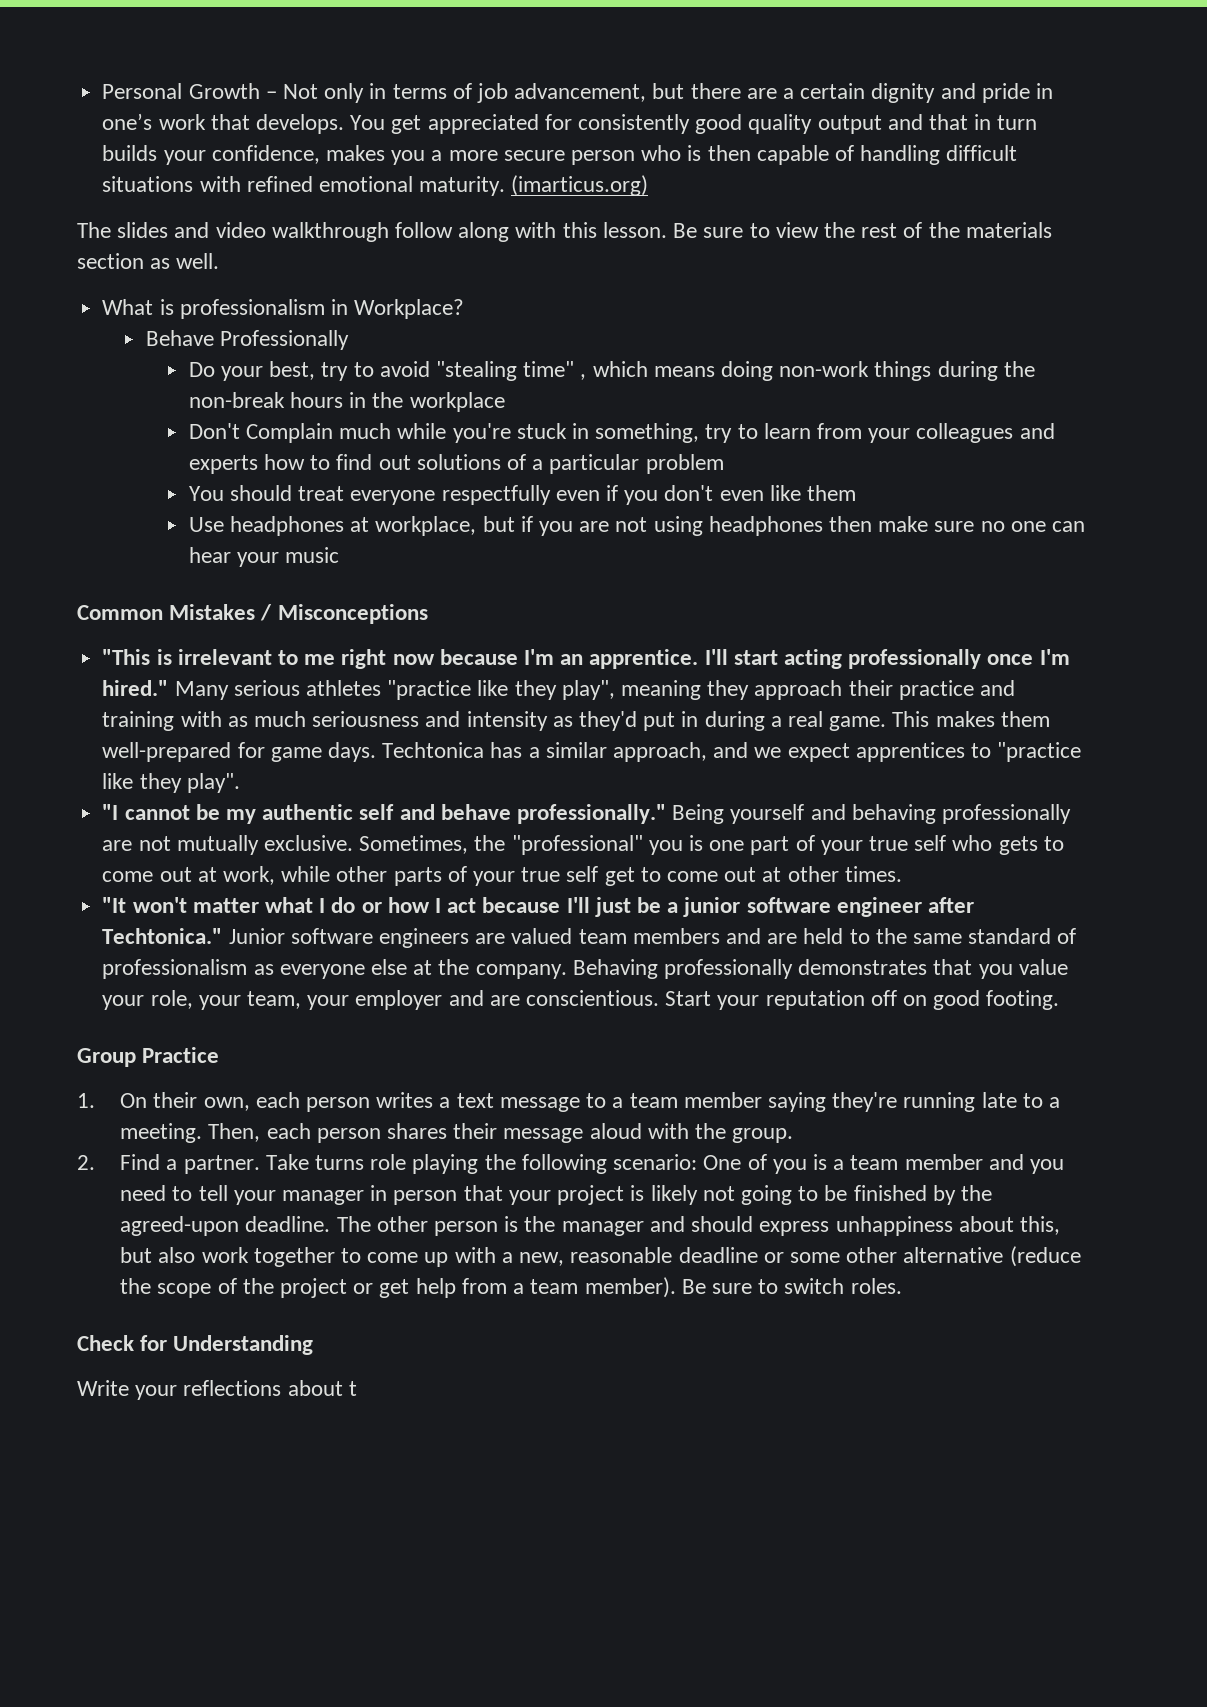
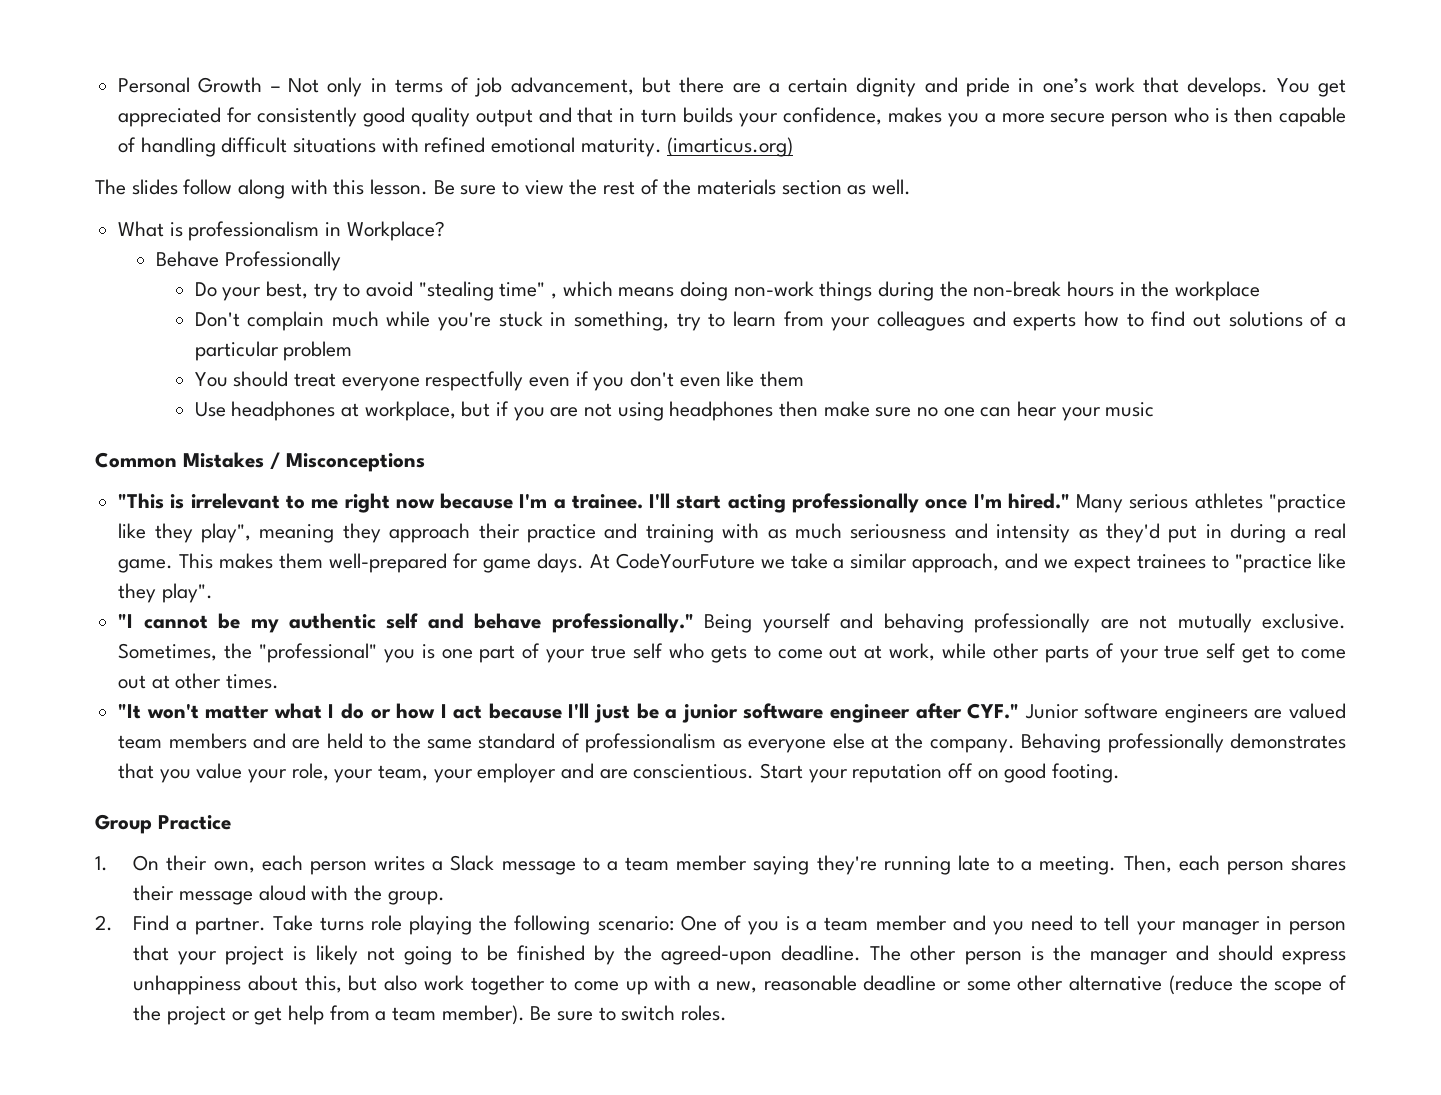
[174,222,389,242] and video walkthrough -> (178, 187) none
[245,423,333,443] Complain -> [247,311,325,331] complain
[560,649,699,669] an apprentice. -> [553,494,643,509] a trainee.
[382,742,523,758] Techtonica has -> [589,553,828,569] At CodeYourFuture we take
[855,742,965,762] apprentices -> [1137,554,1207,569] trainees
[102,928,223,944] Techtonica." -> [967,703,1020,719] CYF."
[456,1093,494,1108] text -> [450,855,495,871] Slack
[77,1335,314,1355] [77,1380,357,1400] // Check for Understanding // Write your reflections about t -> (727, 1013) none

